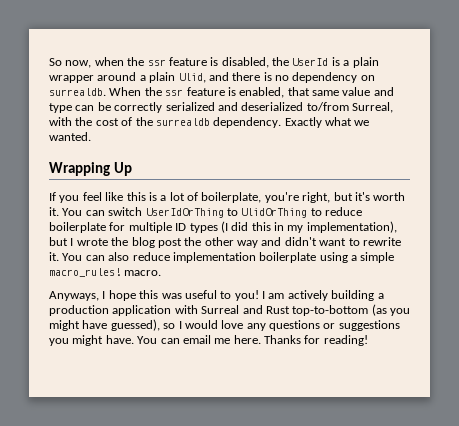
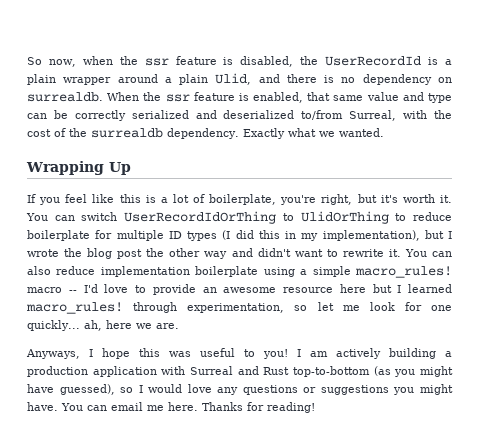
[292,58,329,66] UserId -> [325,56,422,66] UserRecordId
[145,208,224,218] UserIdOrThing -> [124,211,277,224] UserRecordIdOrThing
[124,270,162,276] macro. -> [27,284,452,295] [26,302,452,314] [27,320,179,331] macro -- I'd love to provide an awesome resource here but I learned macro_rules! through experimentation, so let me look for one quickly... ah, here we are.

